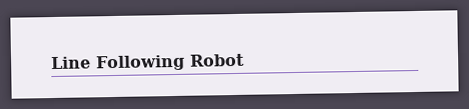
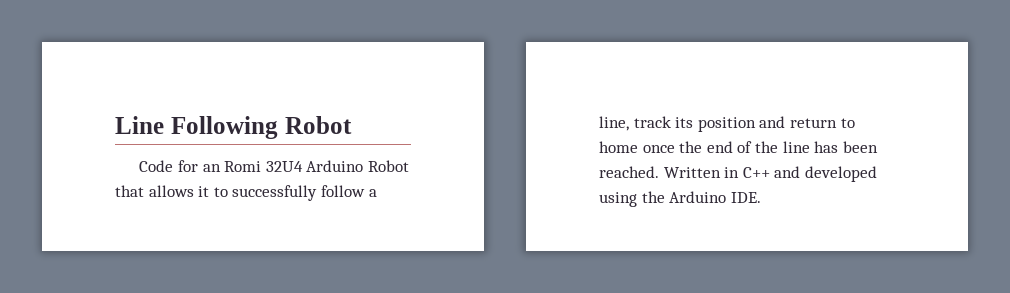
(245, 60) none -> [139,160,409,172] [115,185,377,201] [599,116,855,132] [599,141,878,153] [599,166,877,182] [599,191,761,207] // Code for an Romi 32U4 Arduino Robot that allows it to successfully follow a line, track its position and return to home once the end of the line has been reached. Written in C++ and developed using the Arduino IDE.

